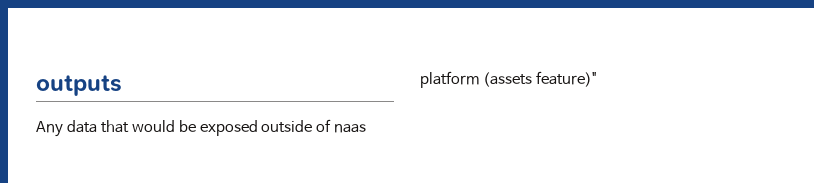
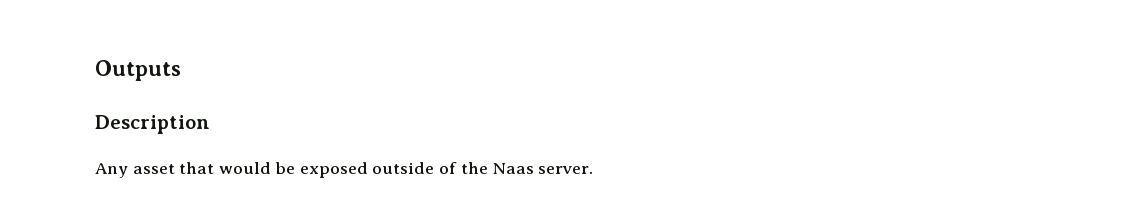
[36,75,122,96] outputs -> [95,60,181,81] [95,115,210,134] Outputs // Description
[66,120,97,133] data -> [132,164,175,174] asset
[334,124,367,133] [420,71,596,88] naas platform (assets feature)" -> [460,162,594,174] the Naas server.

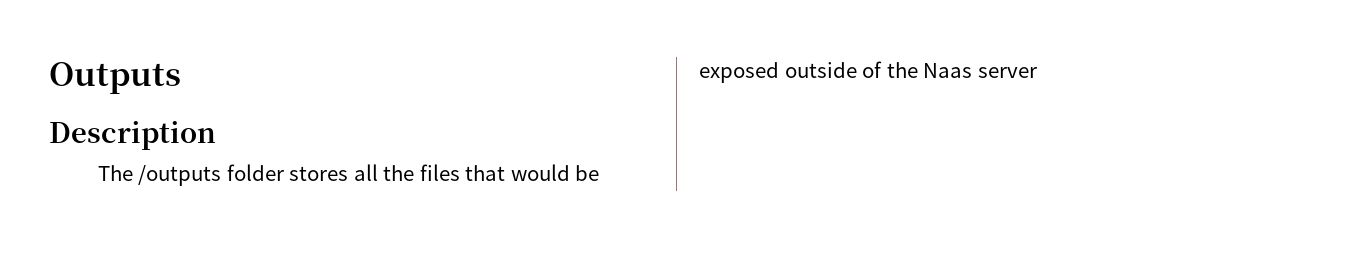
[95,163,175,178] Any asset -> [97,164,460,186] The /outputs folder stores all the files
[538,166,594,174] server. -> [977,67,1037,78] server

